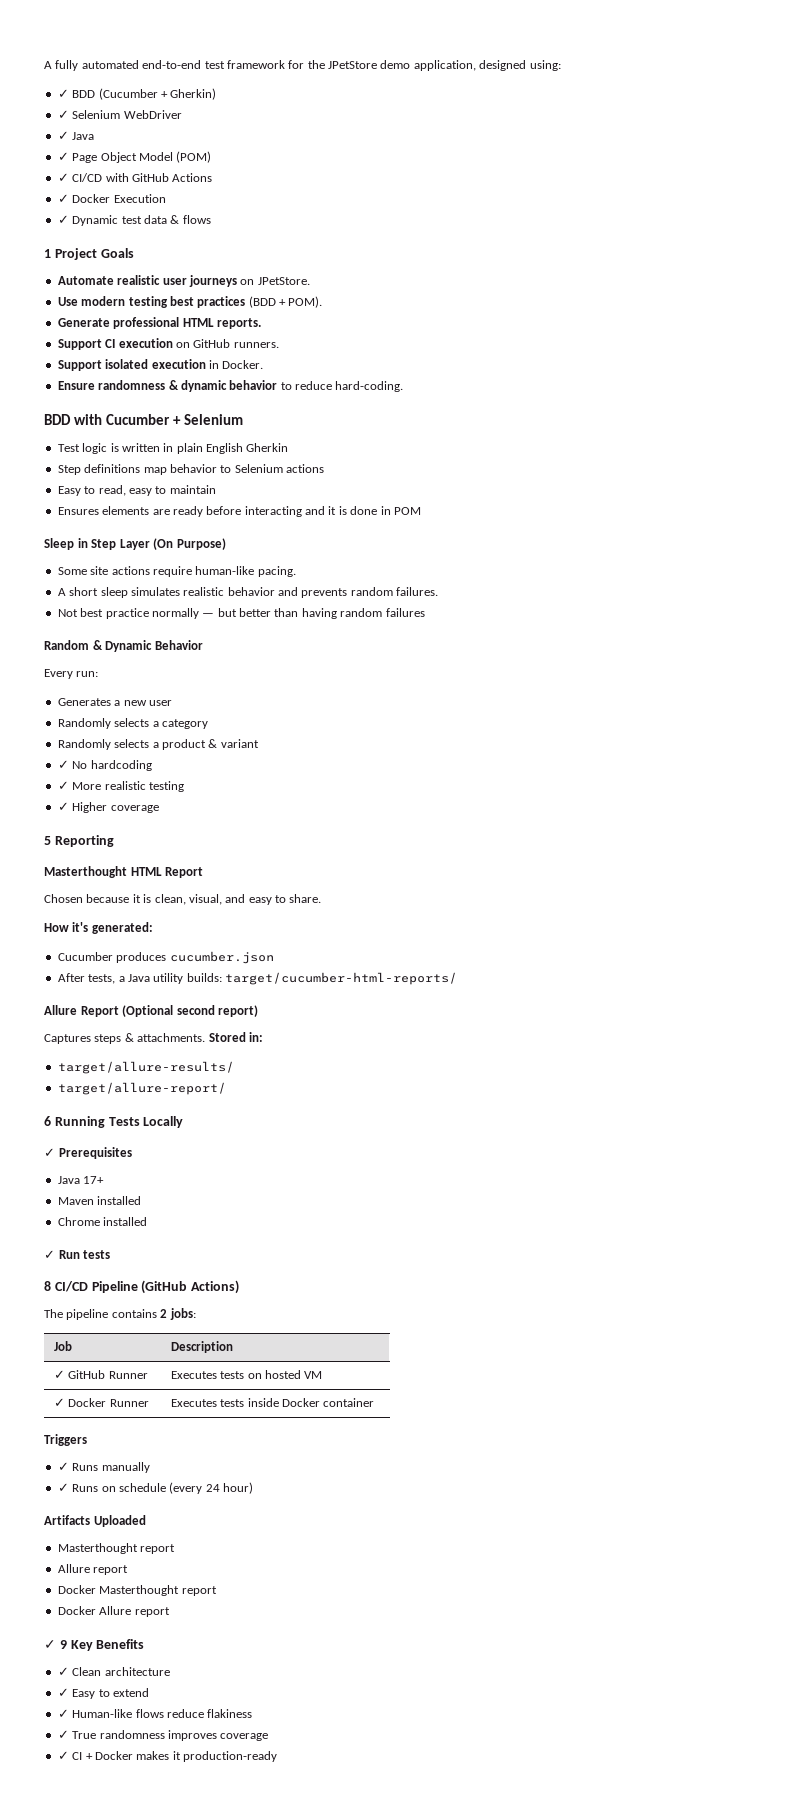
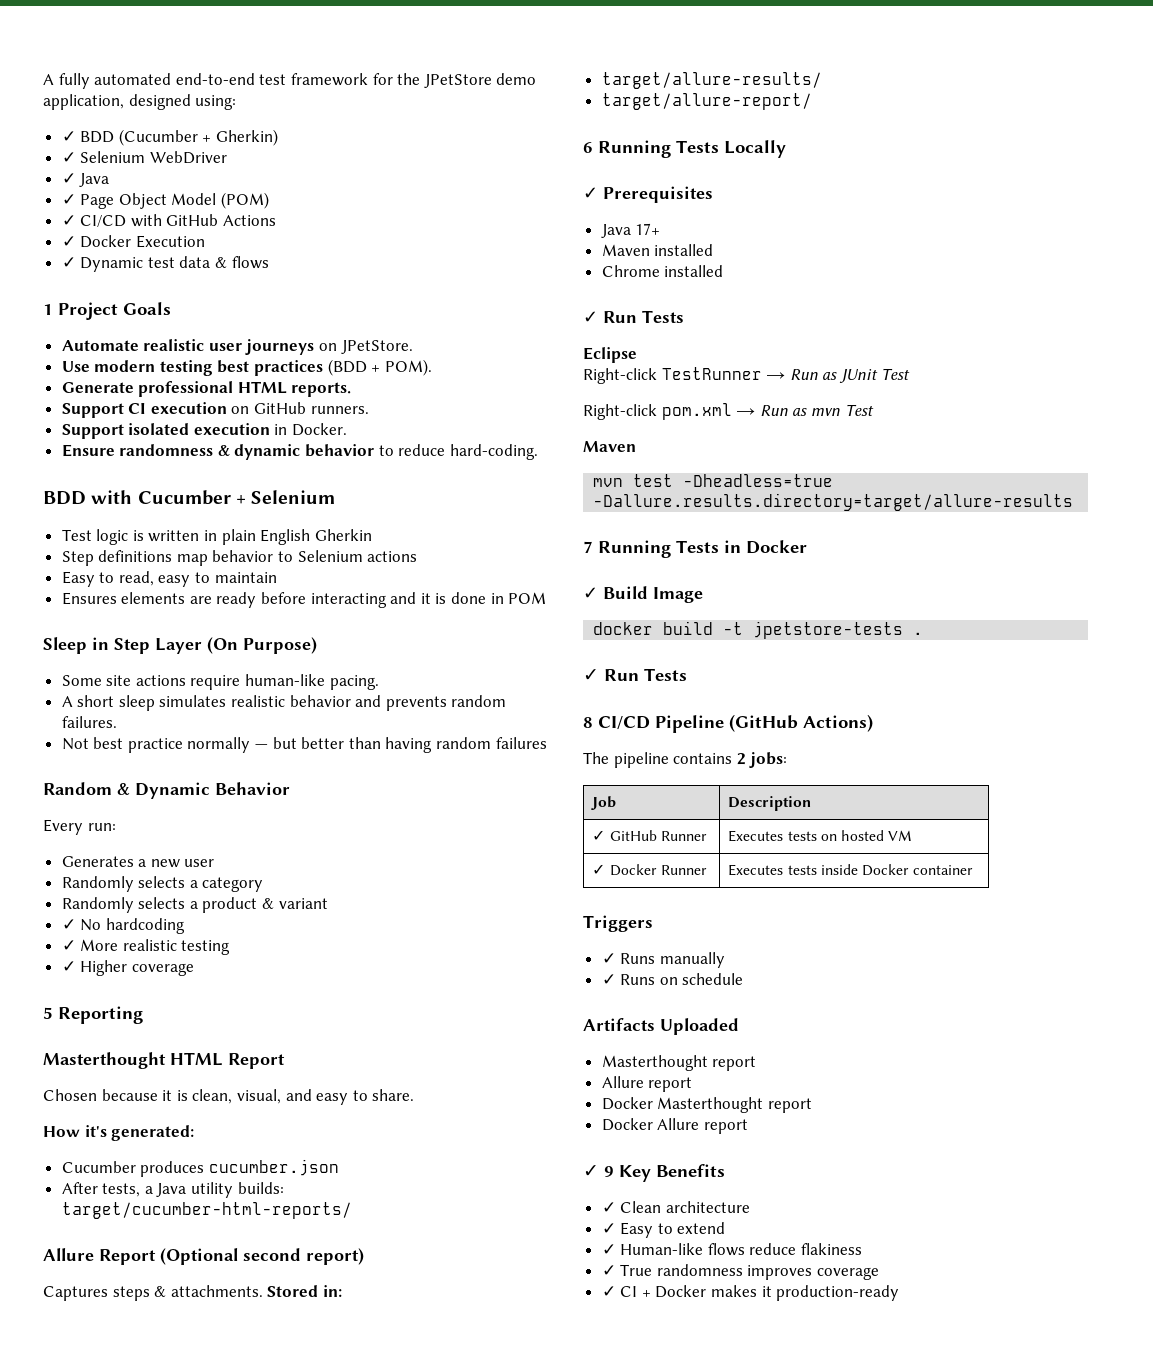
[83,1250,111,1259] tests -> [642,310,684,323] [583,347,637,363] [583,367,910,384] [583,403,874,420] [583,441,636,452] [593,474,834,487] [593,493,1074,511] [583,540,807,558] [583,586,703,603] [593,621,924,639] [583,668,687,681] Tests // Eclipse // Right-click TestRunner → Run as JUnit Test // Right-click pom.xml → Run as mvn Test // Maven // mvn test -Dheadless=true -Dallure.results.directory=target/allure-results // 7 Running Tests in Docker // ✓ Build Image // docker build -t jpetstore-tests . // ✓ Run Tests
[169,1482,253,1494] (every 24 hour) -> (744, 979) none

